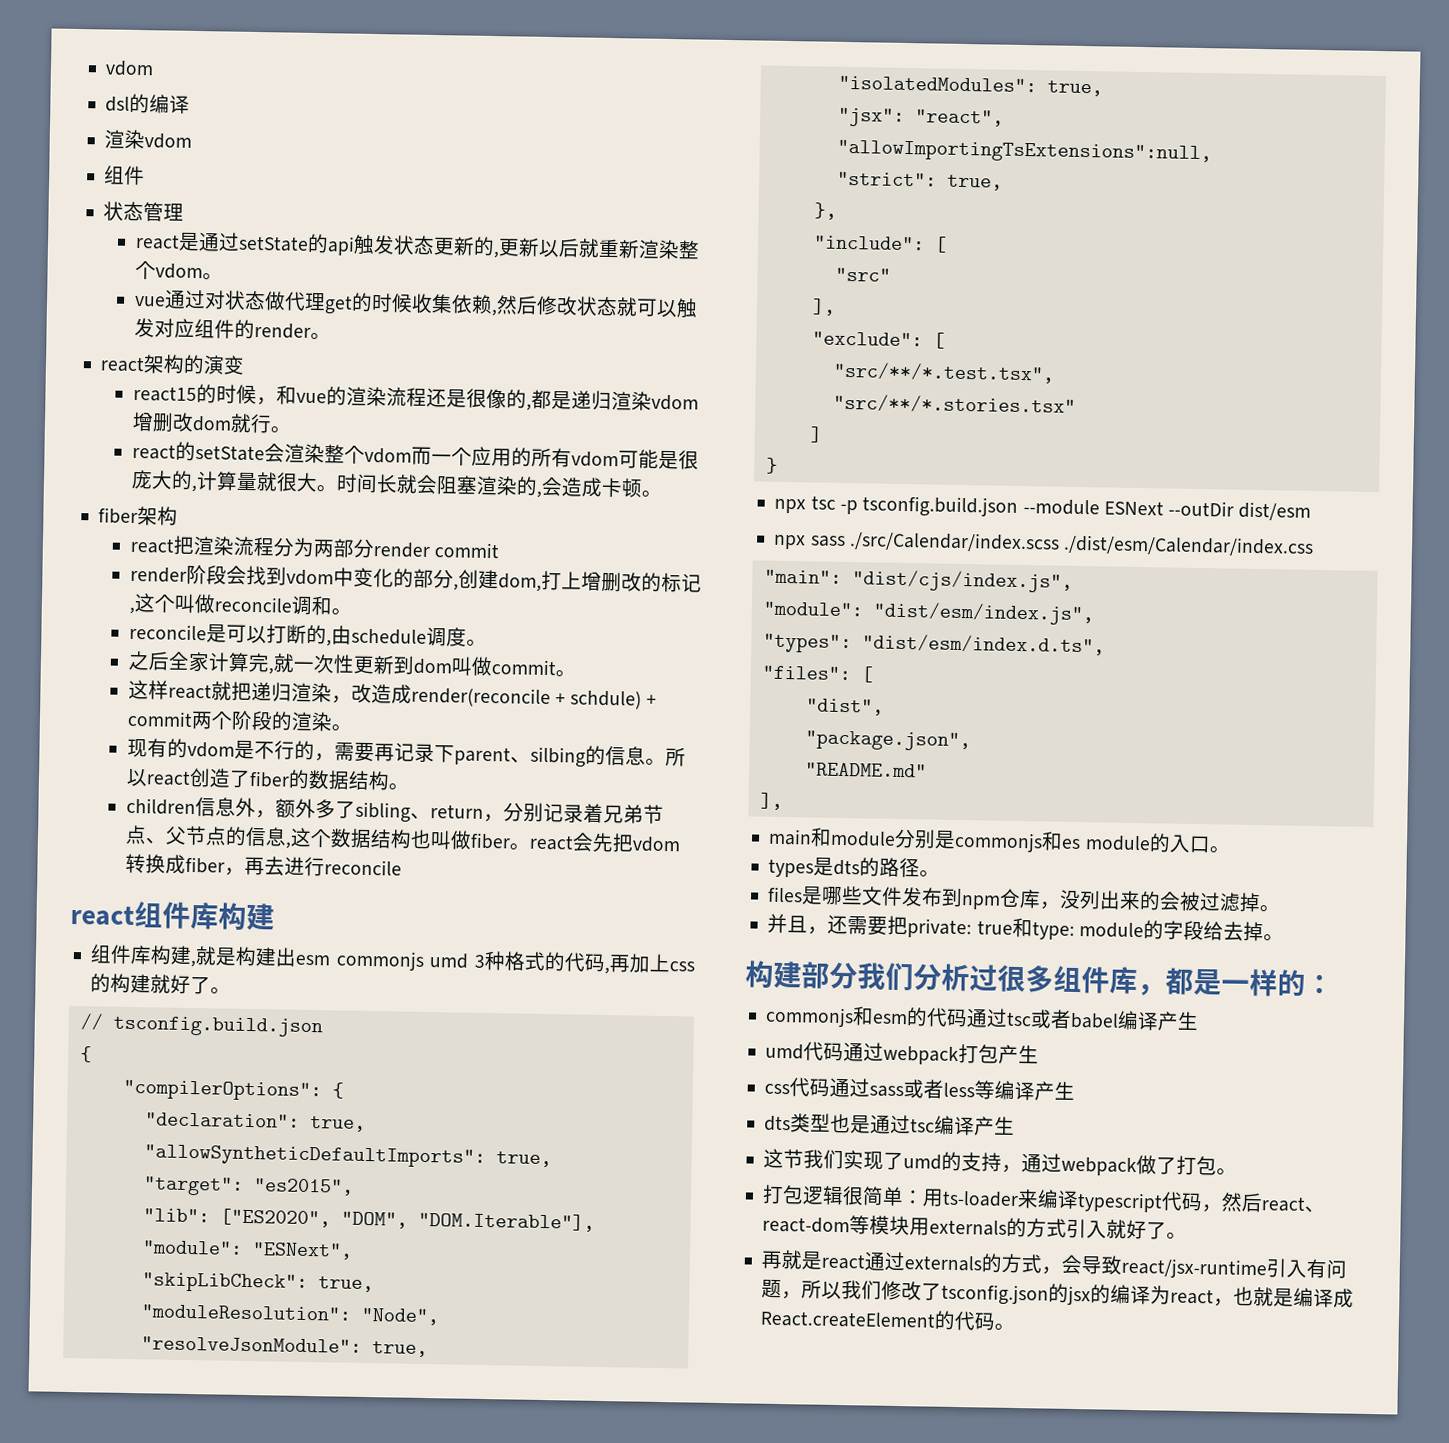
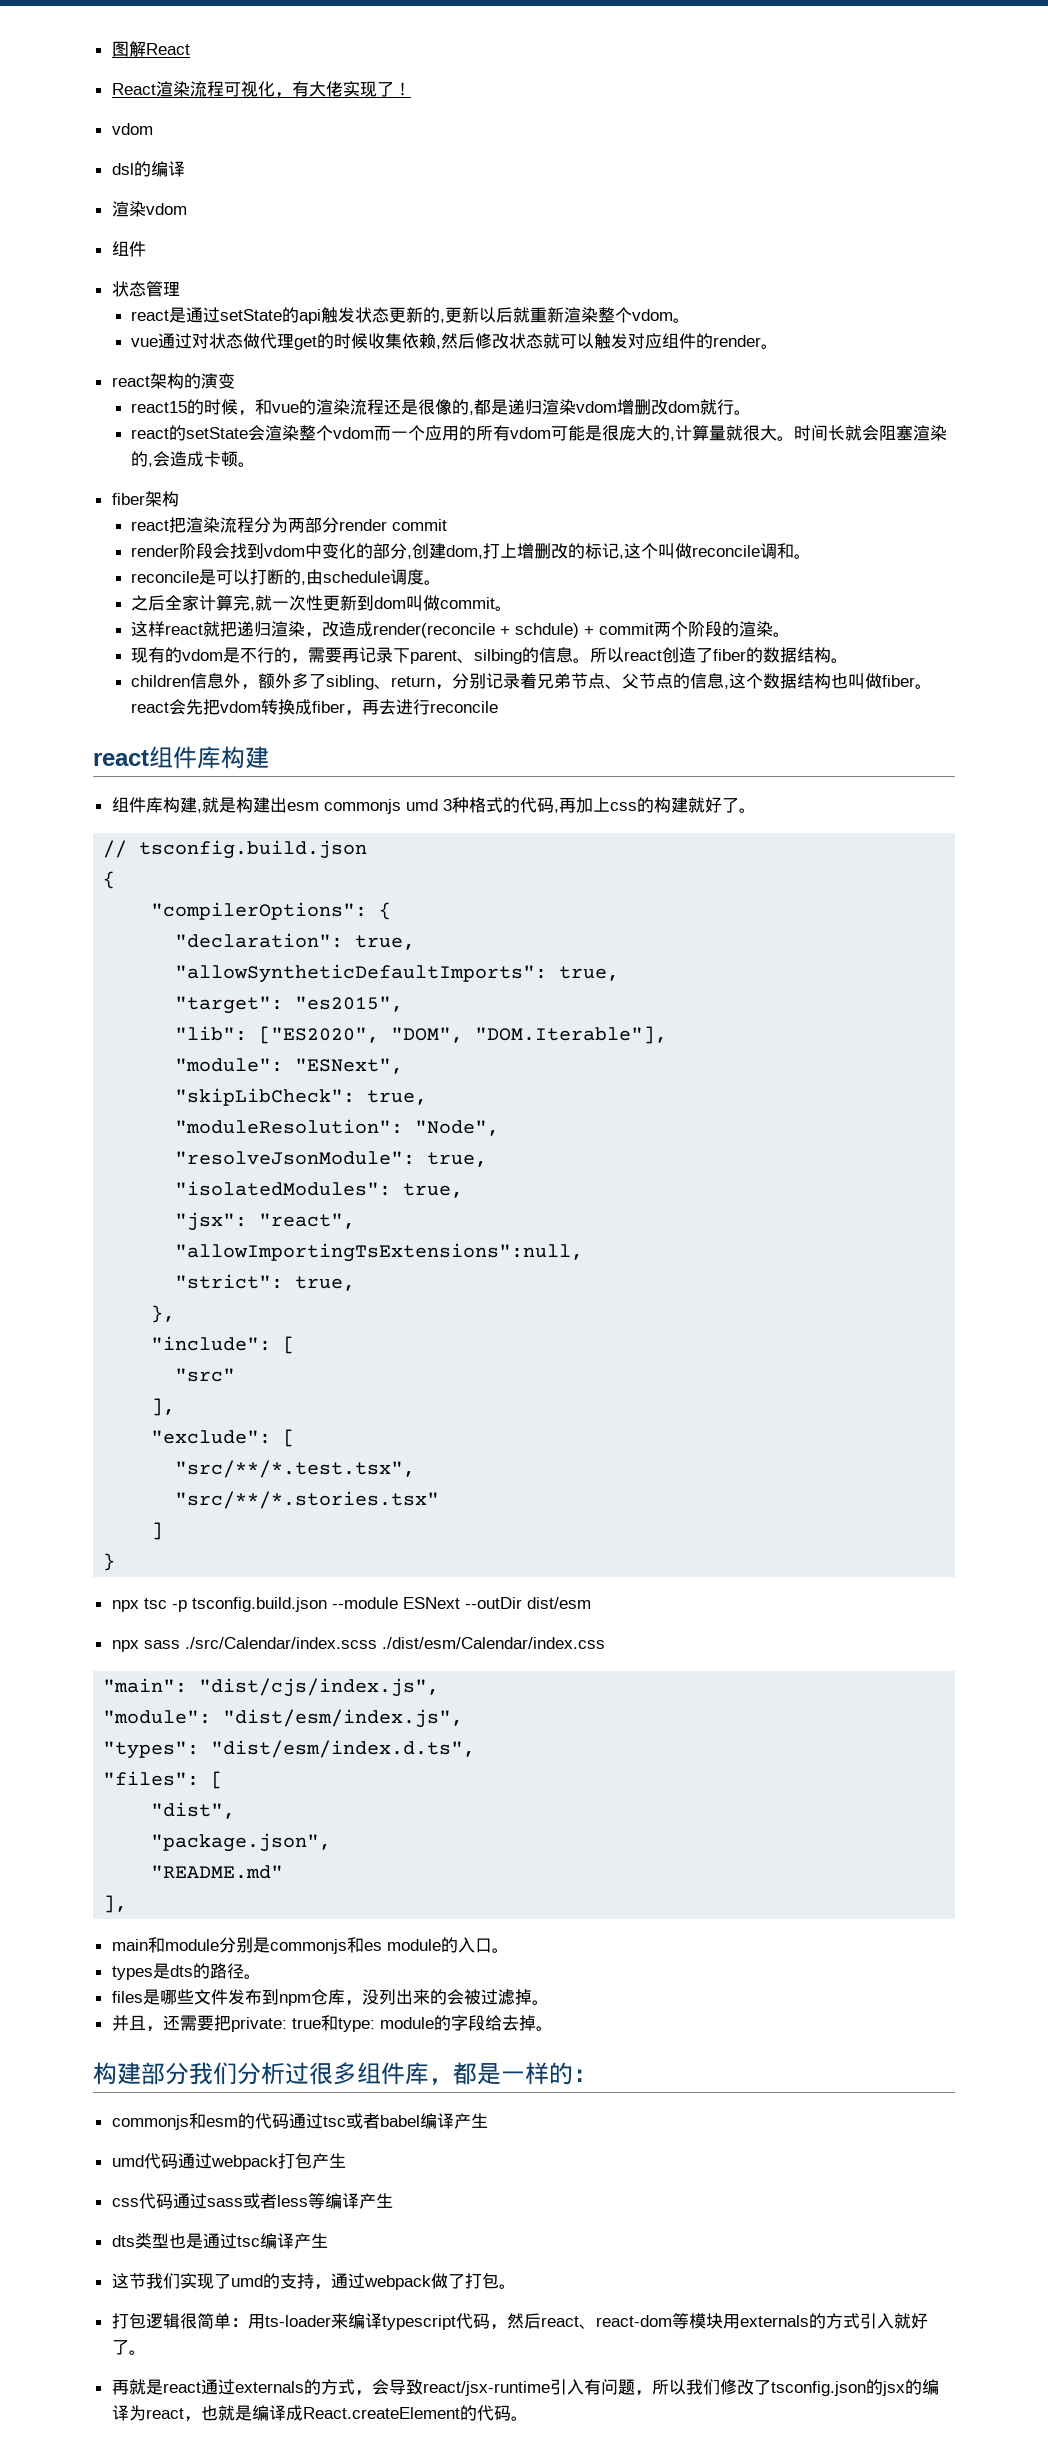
(105, 68) none -> [111,41,190,57] [111,81,411,98] 图解React // React渲染流程可视化，有大佬实现了！ //

